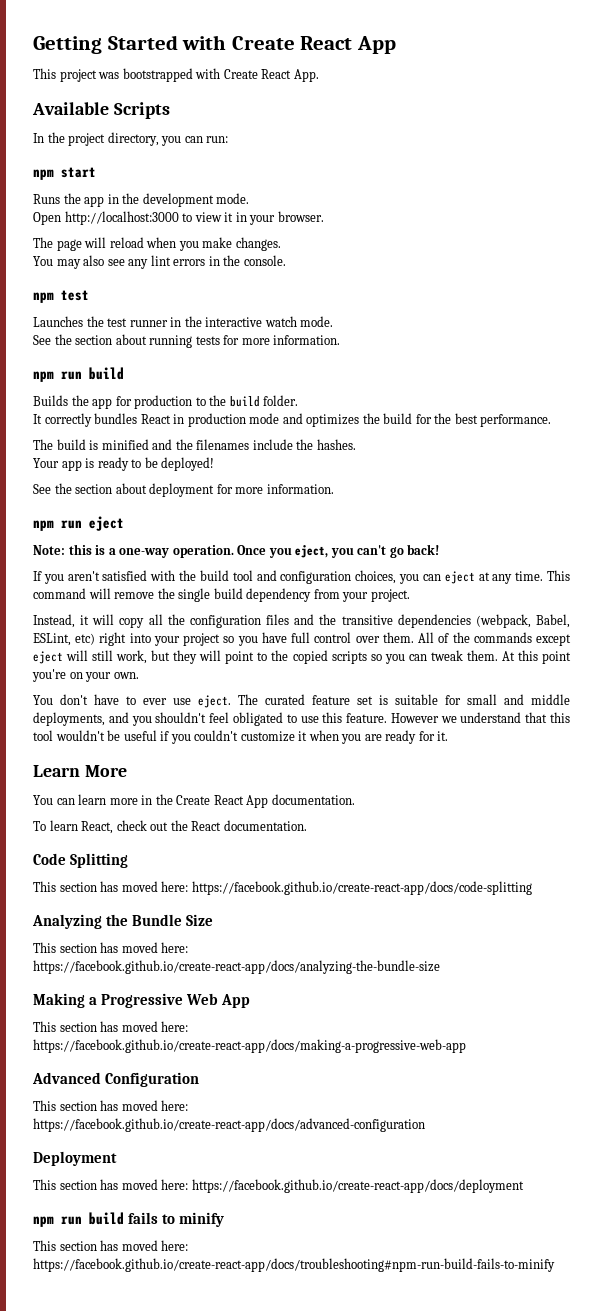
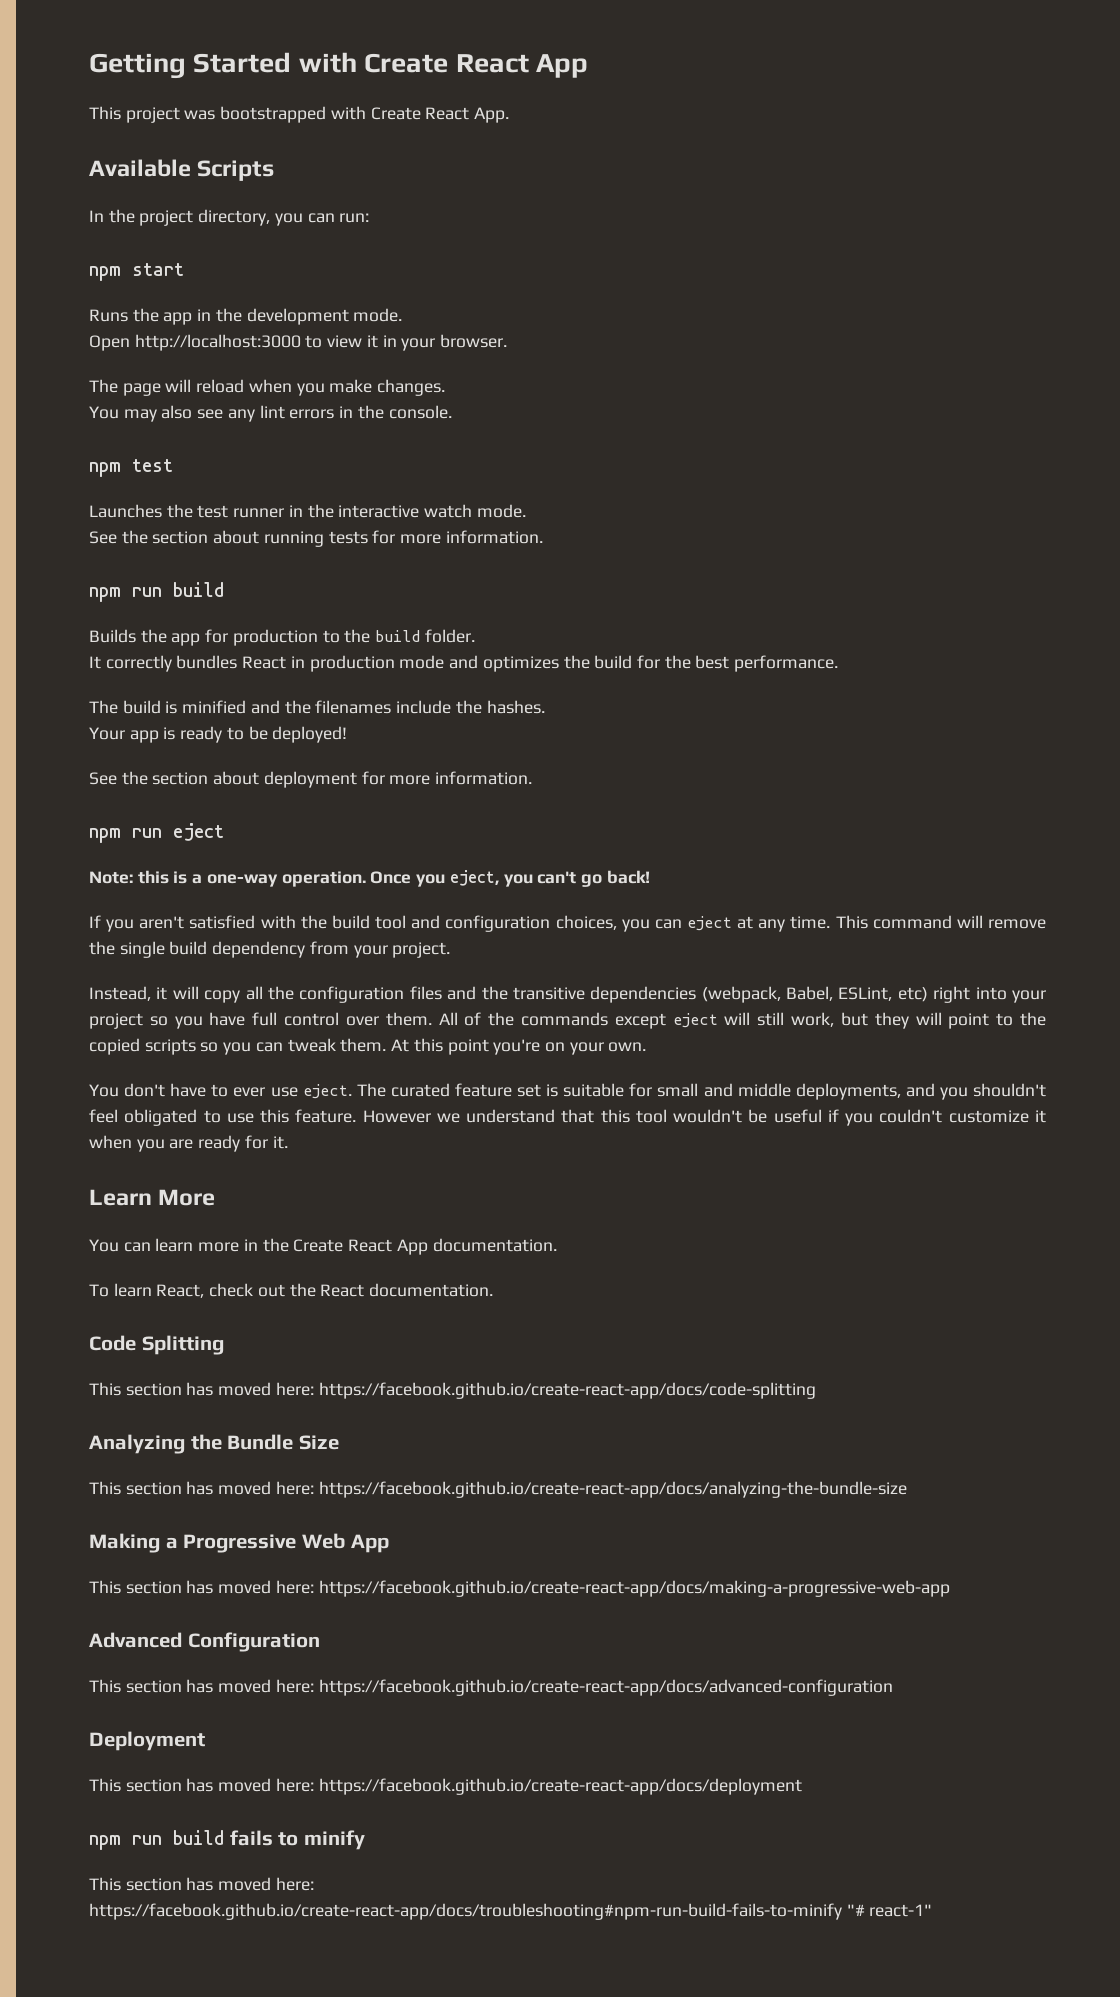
(555, 1265) none -> [846,1904,933,1917] "# react-1"

